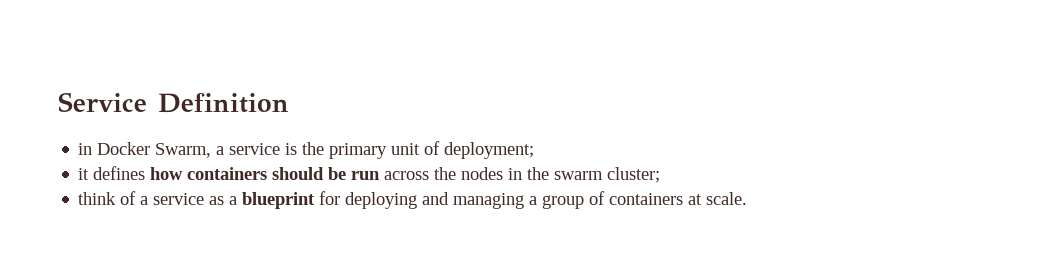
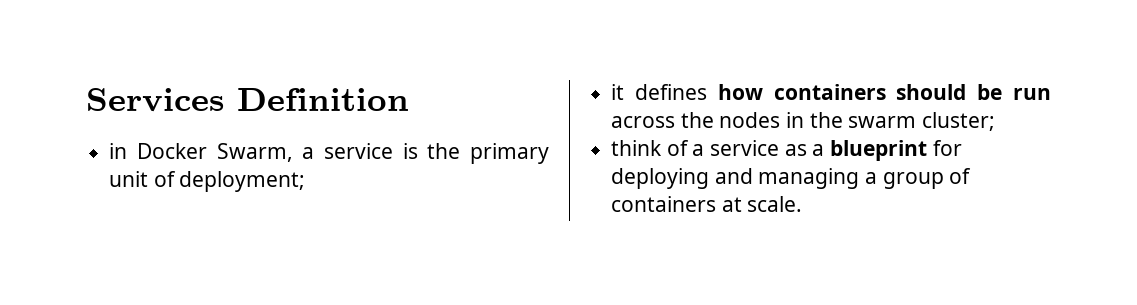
[58,92,147,112] Service -> [86,88,224,112] Services

